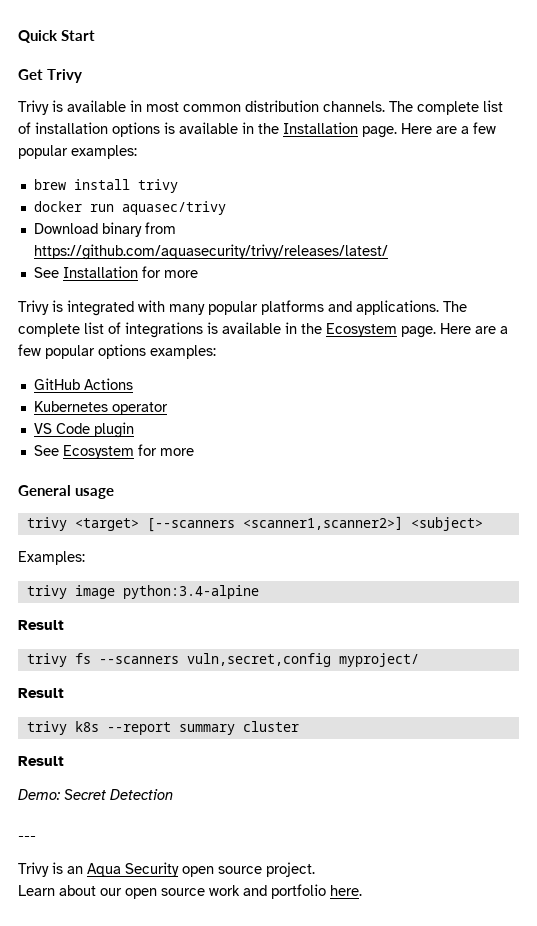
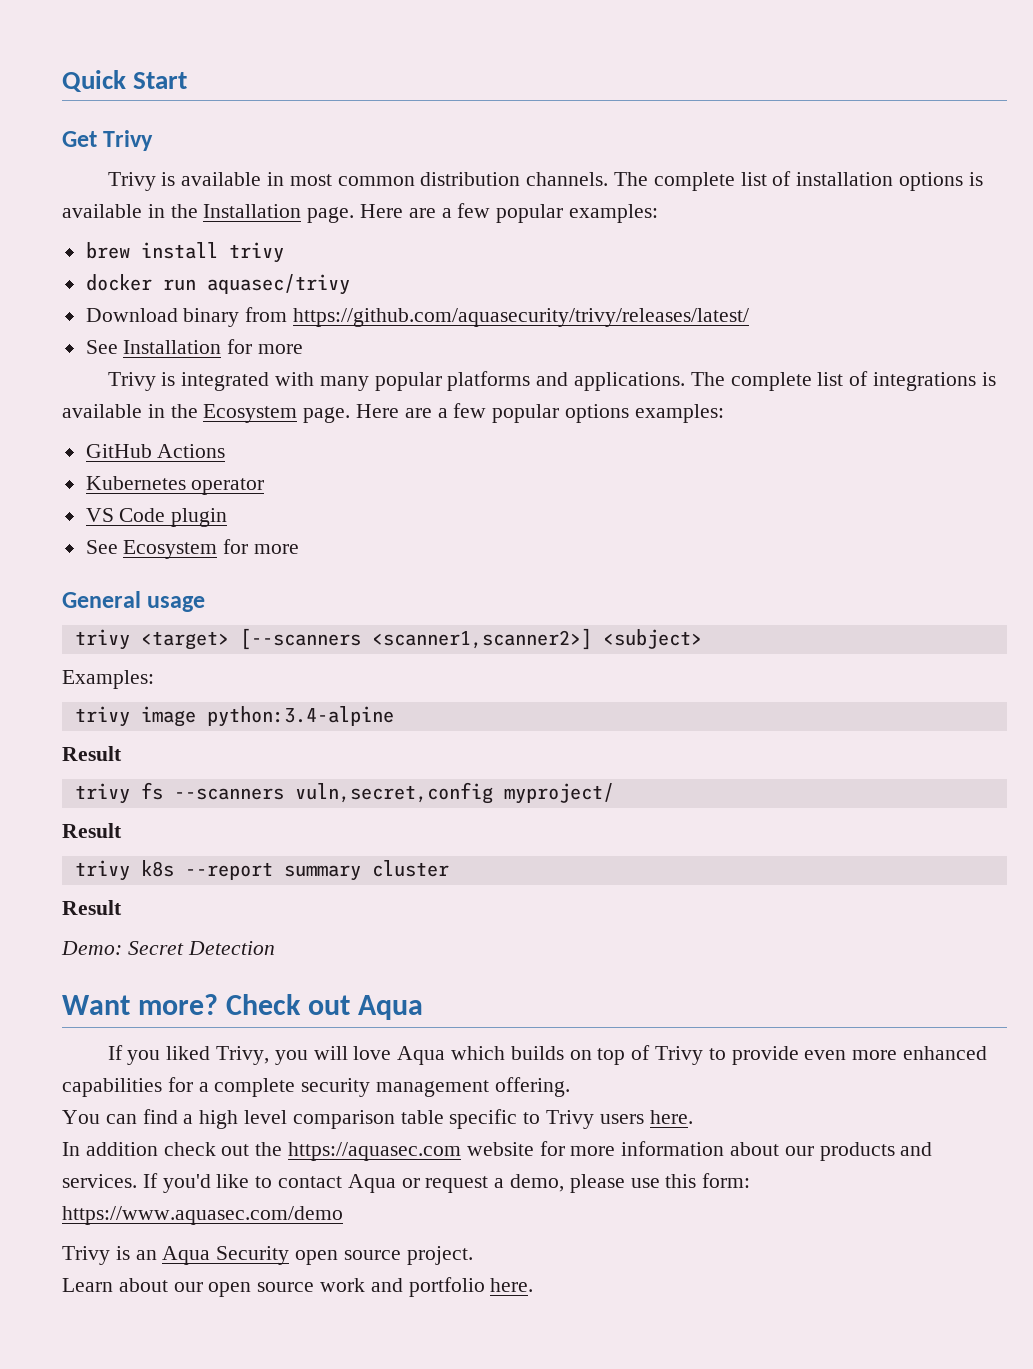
[18,836,36,841] --- -> [62,994,424,1020] [107,1045,988,1065] [62,1077,570,1097] [62,1109,693,1129] [62,1141,933,1161] [62,1173,751,1193] [62,1206,343,1225] Want more? Check out Aqua // If you liked Trivy, you will love Aqua which builds on top of Trivy to provide even more enhanced capabilities for a complete security management offering. // You can find a high level comparison table specific to Trivy users here. // In addition check out the https://aquasec.com website for more information about our products and services. If you'd like to contact Aqua or request a demo, please use this form: https://www.aquasec.com/demo

